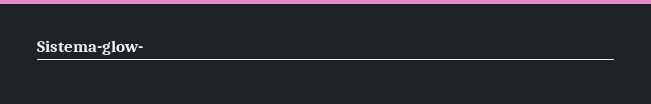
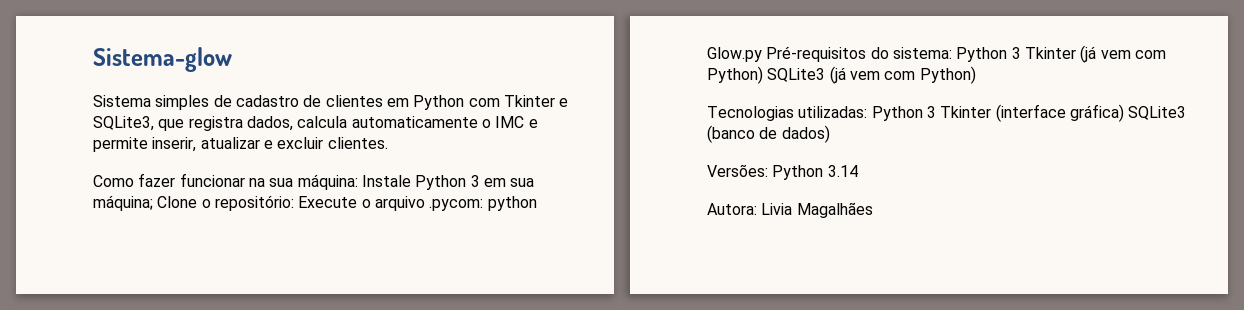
[37,40,143,55] Sistema-glow- -> [93,47,232,72] [93,95,569,110] [93,116,538,131] [93,137,388,152] [93,173,535,190] [93,195,537,211] [707,45,1166,63] [707,66,976,84] [707,104,1187,122] [707,125,830,143] [707,164,858,180] [707,202,873,218] Sistema-glow // Sistema simples de cadastro de clientes em Python com Tkinter e SQLite3, que registra dados, calcula automaticamente o IMC e permite inserir, atualizar e excluir clientes. // Como fazer funcionar na sua máquina: Instale Python 3 em sua máquina; Clone o repositório: Execute o arquivo .pycom: python Glow.py Pré-requisitos do sistema: Python 3 Tkinter (já vem com Python) SQLite3 (já vem com Python) // Tecnologias utilizadas: Python 3 Tkinter (interface gráfica) SQLite3 (banco de dados) // Versões: Python 3.14 // Autora: Livia Magalhães

